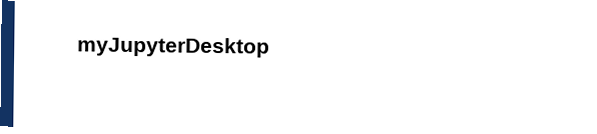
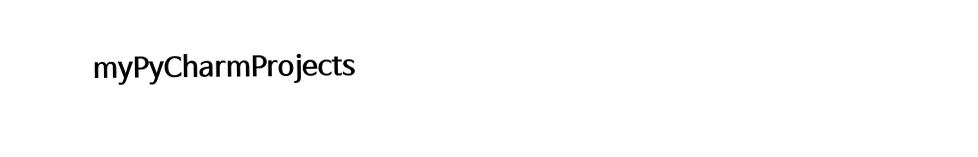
[77,36,270,58] myJupyterDesktop -> [92,52,356,87] myPyCharmProjects

